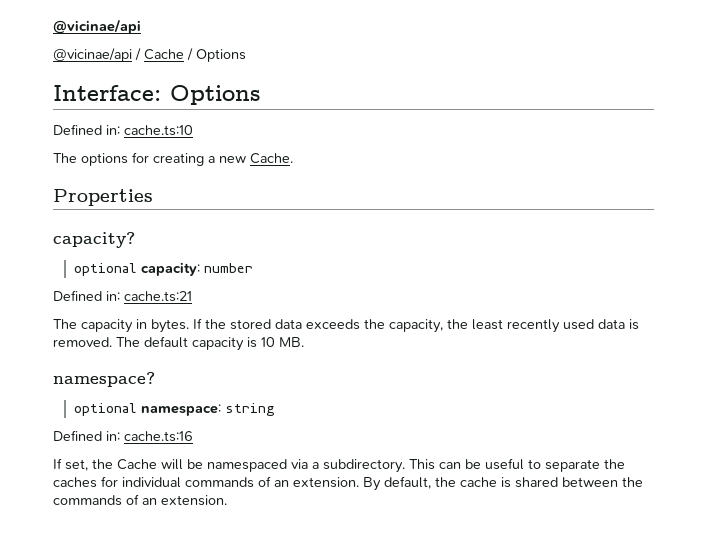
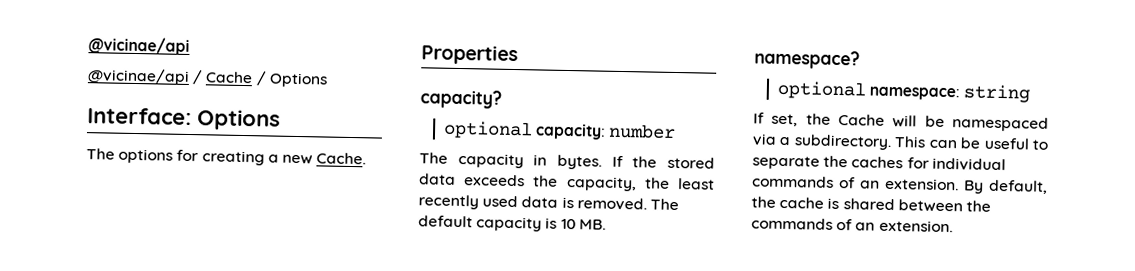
[53,124,193,136] // Defined in: cache.ts:10 -> (281, 120) none
[53,290,192,302] // Defined in: cache.ts:21 -> (677, 131) none
[53,430,193,442] // Defined in: cache.ts:16 -> (1032, 93) none

